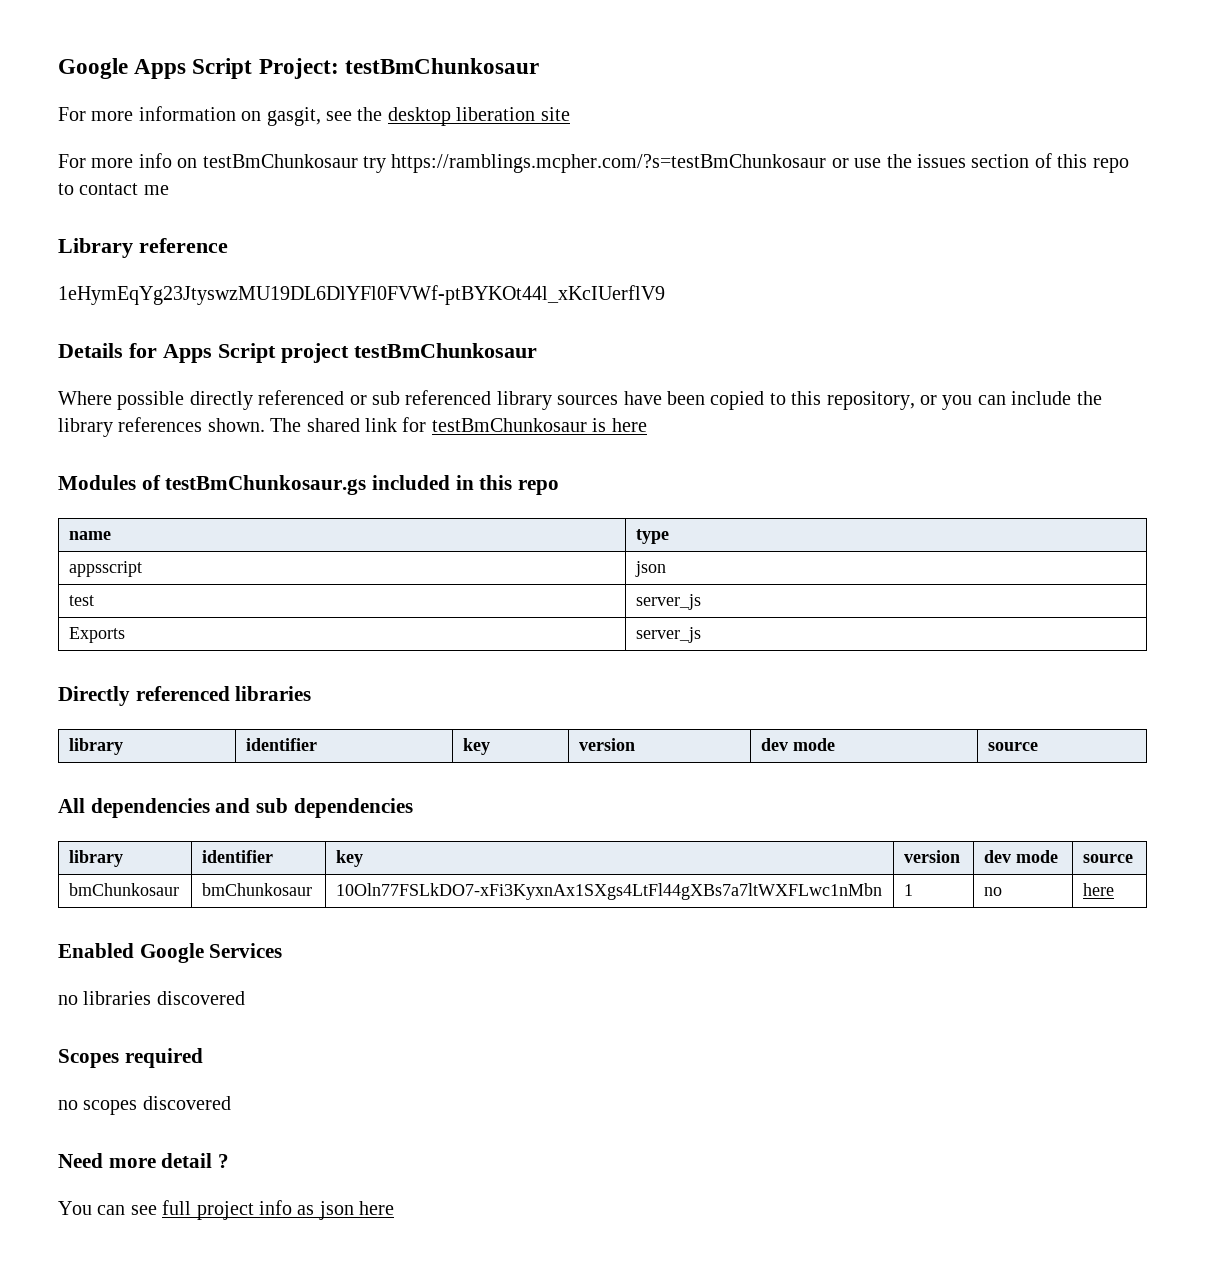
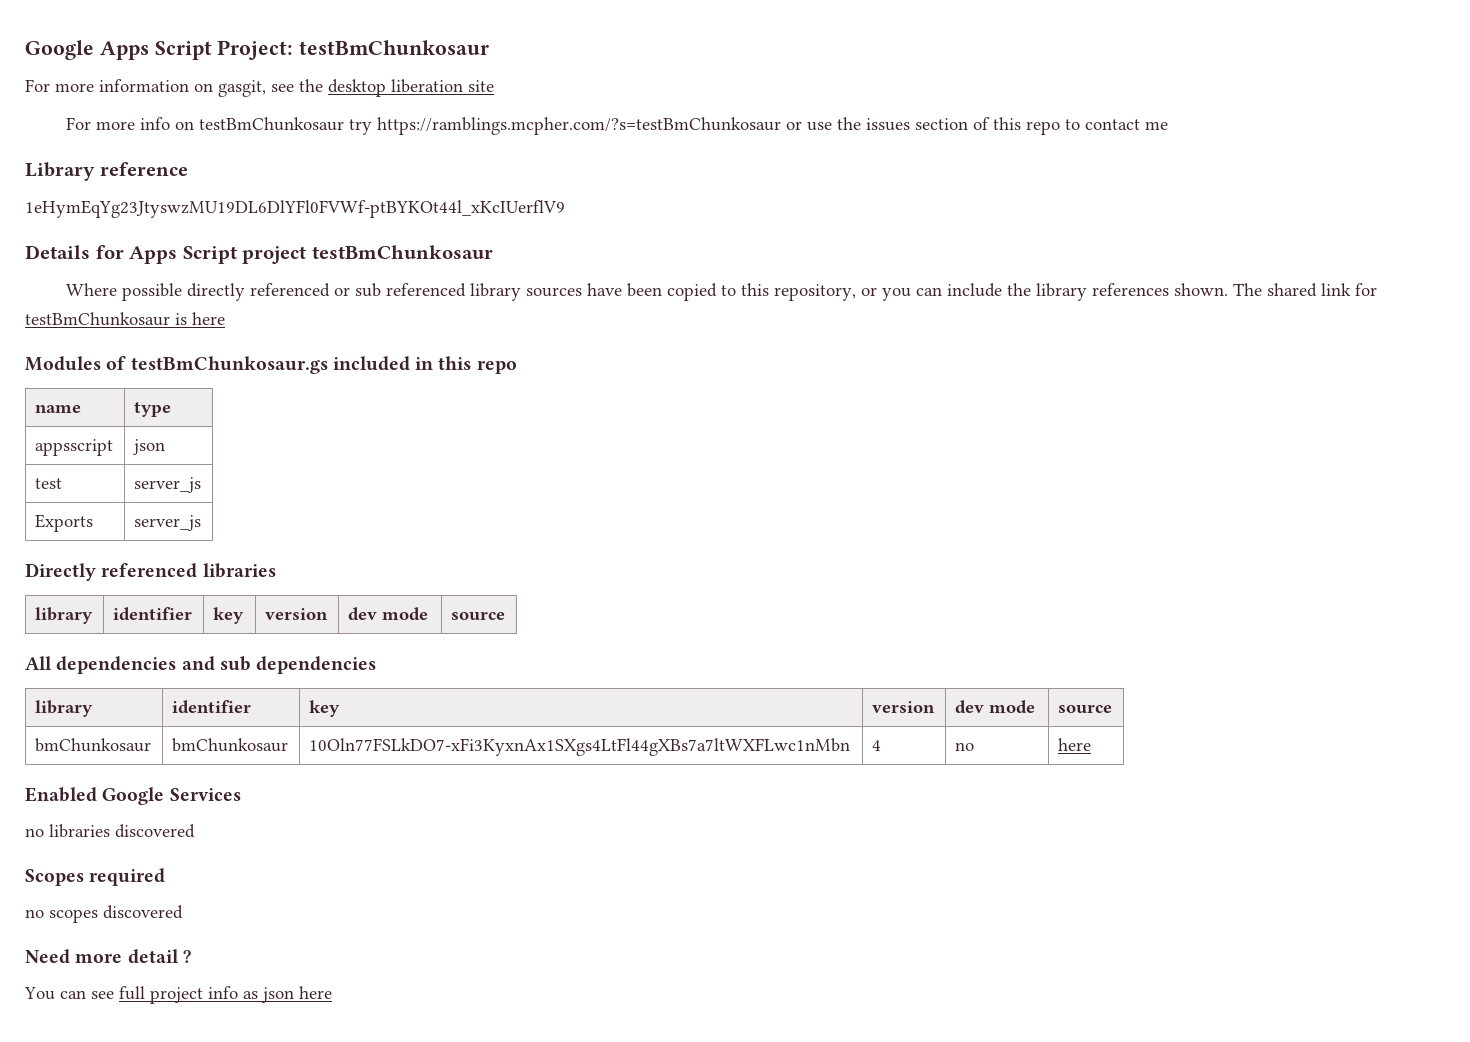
[904,884,914,896] 1 -> [872,740,882,751] 4

